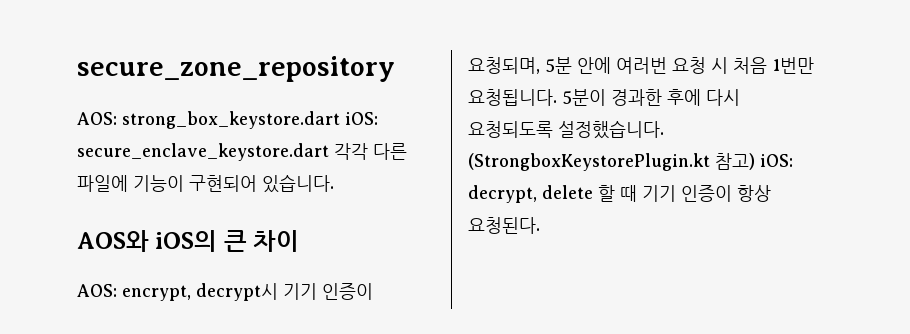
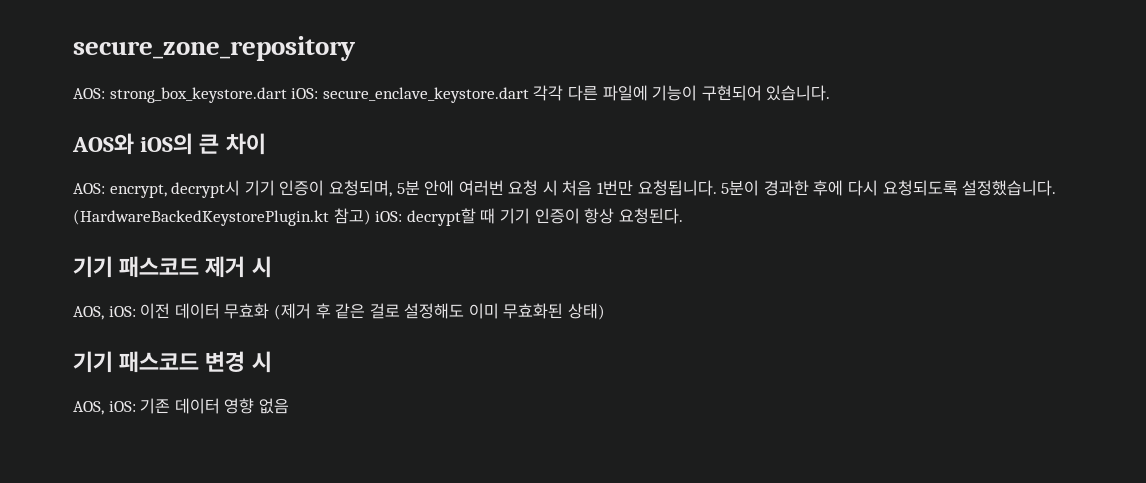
[468,153,710,171] (StrongboxKeystorePlugin.kt -> [73,209,329,226] (HardwareBackedKeystorePlugin.kt
[468,185,615,203] decrypt, delete 할 -> [406,208,476,226] decrypt할
(540, 225) none -> [73,256,272,278] [73,303,606,320] [73,351,272,373] [73,398,289,415] // 기기 패스코드 제거 시 // AOS, iOS: 이전 데이터 무효화 (제거 후 같은 걸로 설정해도 이미 무효화된 상태) // 기기 패스코드 변경 시 // AOS, iOS: 기존 데이터 영향 없음

